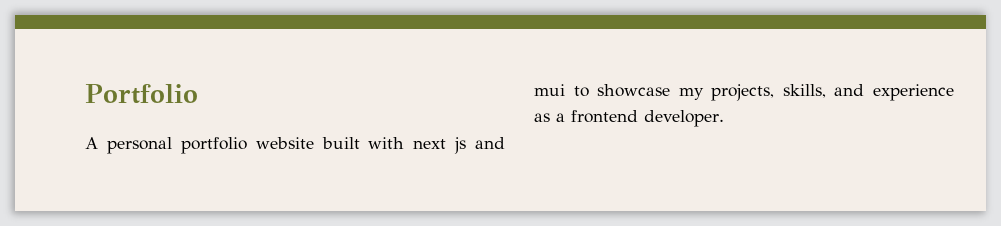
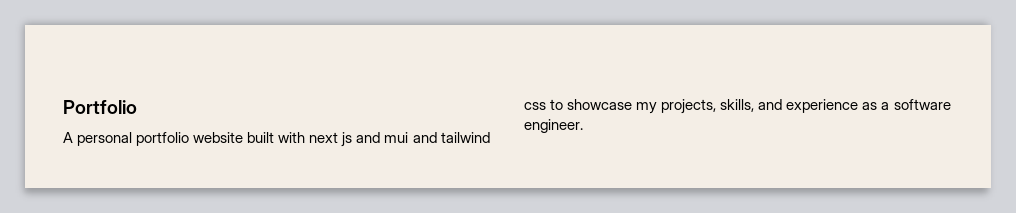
(565, 90) none -> [412,132,490,143] [524,102,546,110] and tailwind css
[571,110,724,127] frontend developer. -> [893,99,951,110] [524,119,583,133] software engineer.

